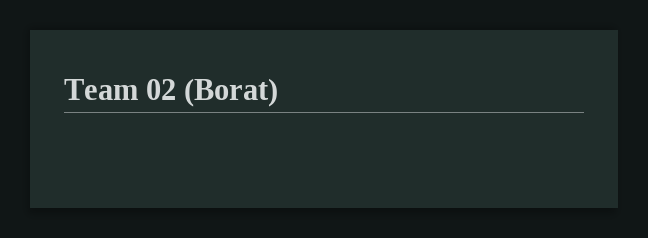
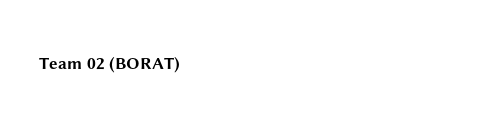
[184,78,279,107] (Borat) -> [109,56,181,73] (BORAT)

